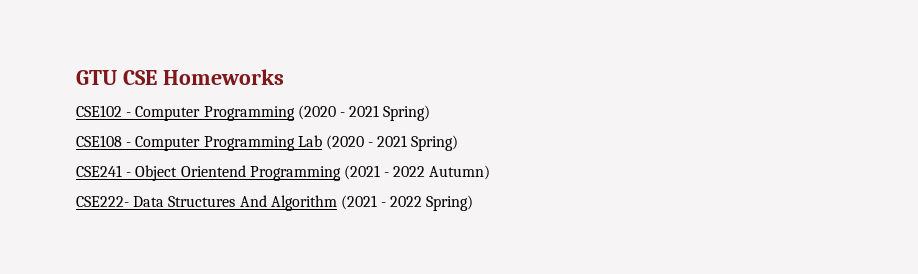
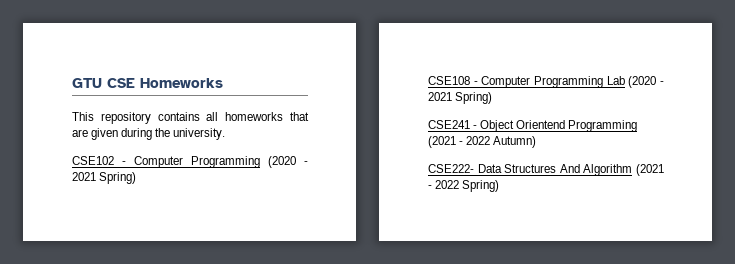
(284, 77) none -> [72,112,309,124] [72,128,226,140] // This repository contains all homeworks that are given during the university.

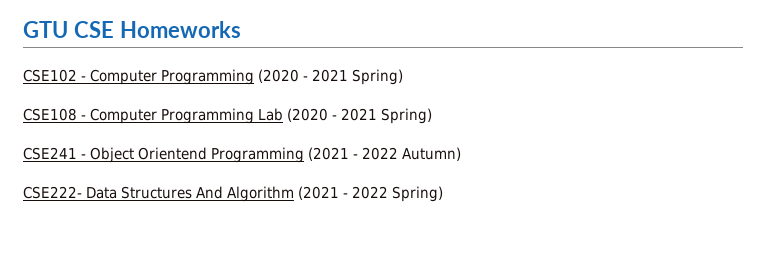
[72,112,309,124] [72,128,226,140] // This repository contains all homeworks that are given during the university. -> (241, 29) none

